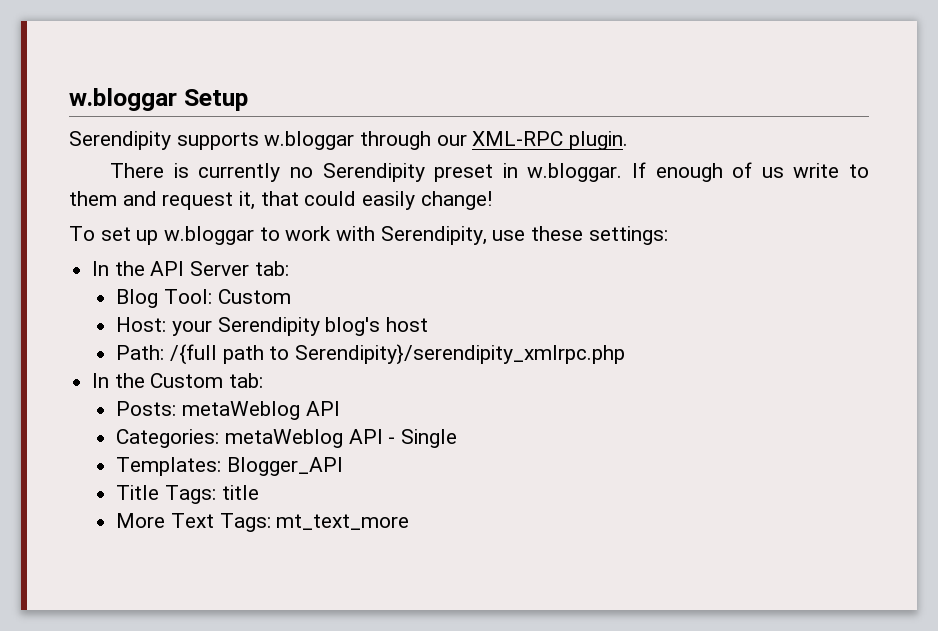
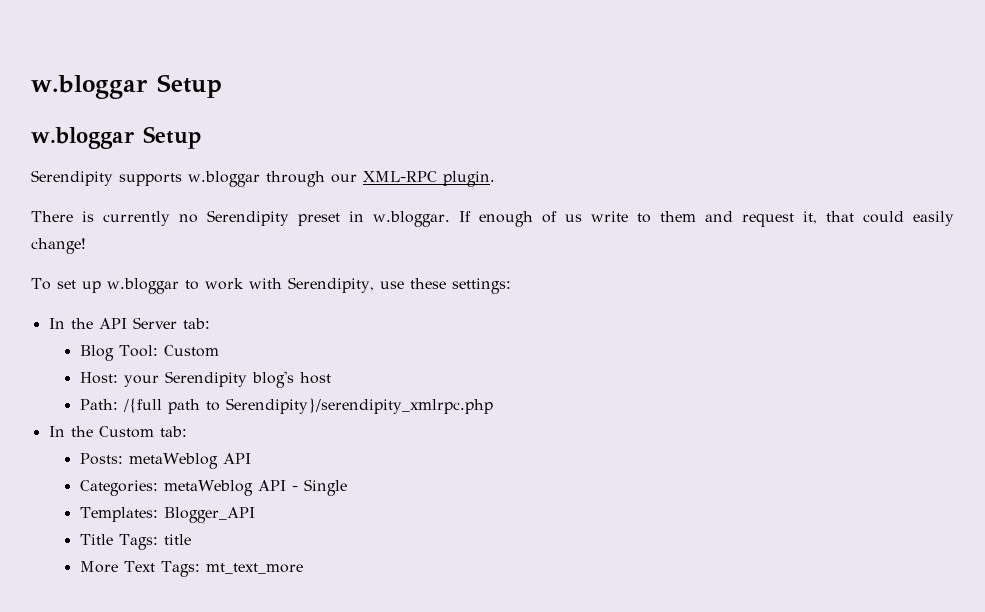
[69,88,248,111] w.bloggar Setup -> [31,74,222,99] [31,126,201,149] w.bloggar Setup // w.bloggar Setup

